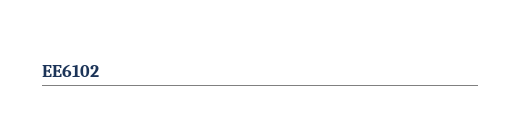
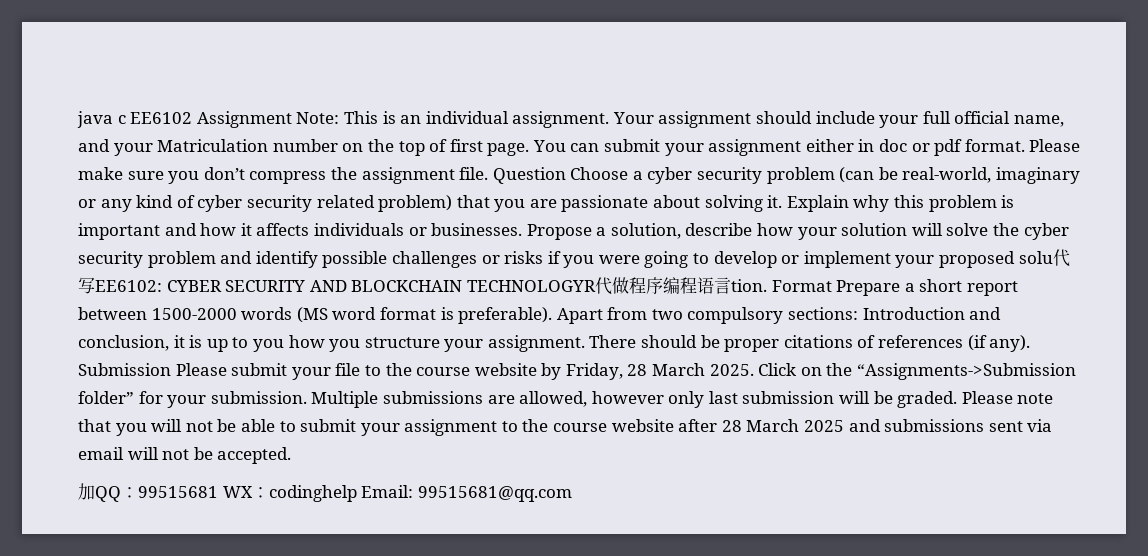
[42,64,99,77] EE6102 -> [77,111,1065,128] [78,139,1081,156] [78,167,1081,184] [78,195,1015,212] [78,223,1069,240] [78,249,1070,268] [78,277,1018,296] [78,307,1002,324] [78,335,1031,352] [78,363,1077,380] [78,391,1054,408] [78,419,1053,436] [78,447,292,464] [78,483,572,502] java c EE6102 Assignment Note: This is an individual assignment. Your assignment should include your full official name, and your Matriculation number on the top of first page. You can submit your assignment either in doc or pdf format. Please make sure you don’t compress the assignment file. Question Choose a cyber security problem (can be real-world, imaginary or any kind of cyber security related problem) that you are passionate about solving it. Explain why this problem is important and how it affects individuals or businesses. Propose a solution, describe how your solution will solve the cyber security problem and identify possible challenges or risks if you were going to develop or implement your proposed solu代写EE6102: CYBER SECURITY AND BLOCKCHAIN TECHNOLOGYR代做程序编程语言tion. Format Prepare a short report between 1500-2000 words (MS word format is preferable). Apart from two compulsory sections: Introduction and conclusion, it is up to you how you structure your assignment. There should be proper citations of references (if any). Submission Please submit your file to the course website by Friday, 28 March 2025. Click on the “Assignments->Submission folder” for your submission. Multiple submissions are allowed, however only last submission will be graded. Please note that you will not be able to submit your assignment to the course website after 28 March 2025 and submissions sent via email will not be accepted. // 加QQ：99515681 WX：codinghelp Email: 99515681@qq.com

